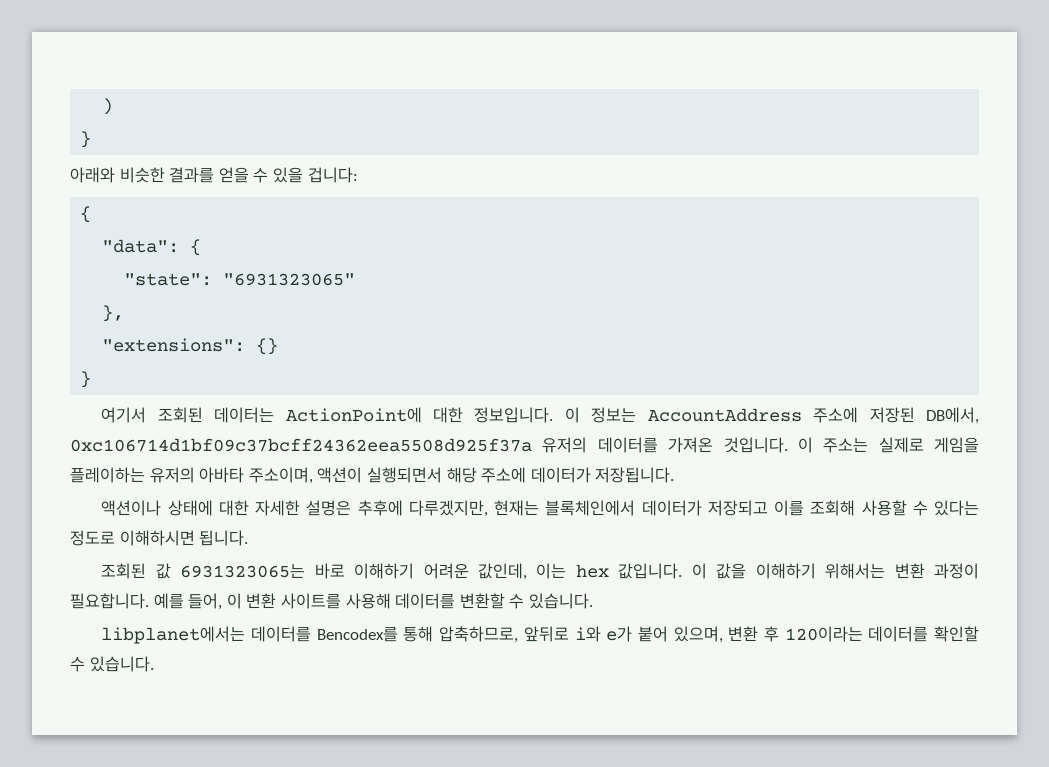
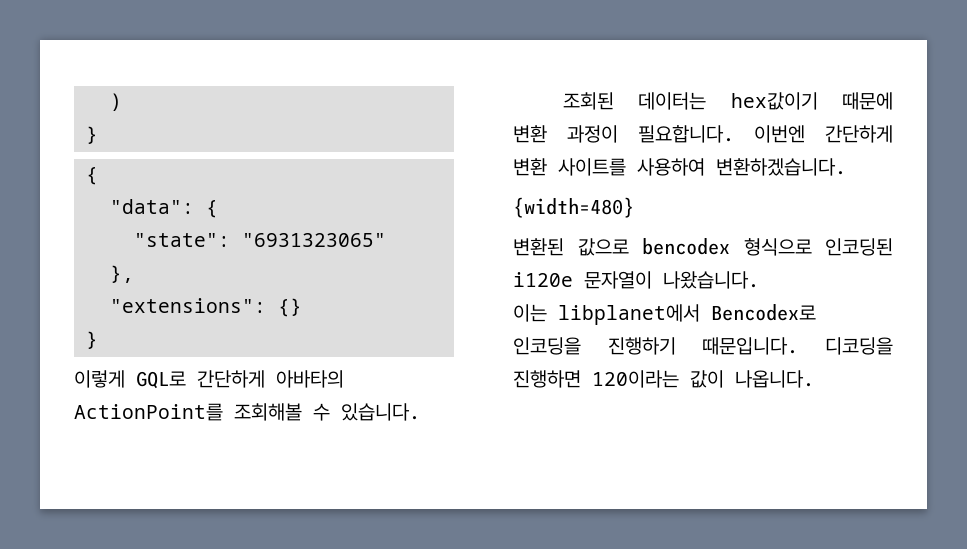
[70,167,358,183] // 아래와 비슷한 결과를 얻을 수 있을 겁니다: -> (98, 135) none
[101,407,979,424] [70,437,979,453] [70,467,675,484] [101,500,980,517] [70,530,249,546] [101,563,979,580] [70,593,593,610] [101,626,980,644] [70,656,154,672] 여기서 조회된 데이터는 ActionPoint에 대한 정보입니다. 이 정보는 AccountAddress 주소에 저장된 DB에서, 0xc106714d1bf09c37bcff24362eea5508d925f37a 유저의 데이터를 가져온 것입니다. 이 주소는 실제로 게임을 플레이하는 유저의 아바타 주소이며, 액션이 실행되면서 해당 주소에 데이터가 저장됩니다. // 액션이나 상태에 대한 자세한 설명은 추후에 다루겠지만, 현재는 블록체인에서 데이터가 저장되고 이를 조회해 사용할 수 있다는 정도로 이해하시면 됩니다. // 조회된 값 6931323065는 바로 이해하기 어려운 값인데, 이는 hex 값입니다. 이 값을 이해하기 위해서는 변환 과정이 필요합니다. 예를 들어, 이 변환 사이트를 사용해 데이터를 변환할 수 있습니다. // libplanet에서는 데이터를 Bencodex를 통해 압축하므로, 앞뒤로 i와 e가 붙어 있으며, 변환 후 120이라는 데이터를 확인할 수 있습니다. -> [74,370,344,389] [74,403,420,421] [562,92,893,110] [513,125,893,143] [513,158,846,176] [513,197,634,218] [513,238,893,256] [513,271,759,289] [513,304,816,325] [513,337,893,355] [513,370,814,388] 이렇게 GQL로 간단하게 아바타의 ActionPoint를 조회해볼 수 있습니다. // 조회된 데이터는 hex값이기 때문에 변환 과정이 필요합니다. 이번엔 간단하게 변환 사이트를 사용하여 변환하겠습니다. // {width=480} // 변환된 값으로 bencodex 형식으로 인코딩된 i120e 문자열이 나왔습니다. // 이는 libplanet에서 Bencodex로 인코딩을 진행하기 때문입니다. 디코딩을 진행하면 120이라는 값이 나옵니다.

